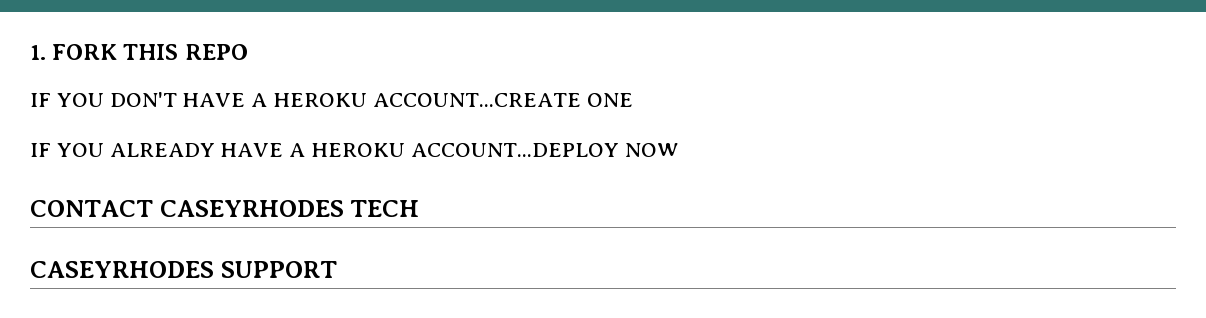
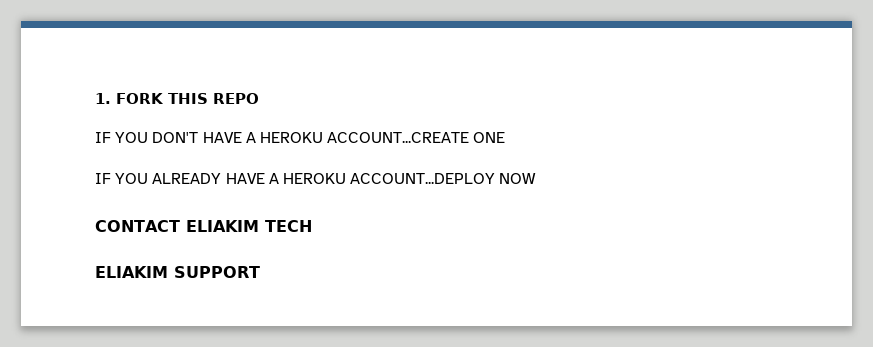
[159,200,344,217] CASEYRHODES -> [185,220,259,232] ELIAKIM
[30,261,214,278] CASEYRHODES -> [95,266,168,278] ELIAKIM

